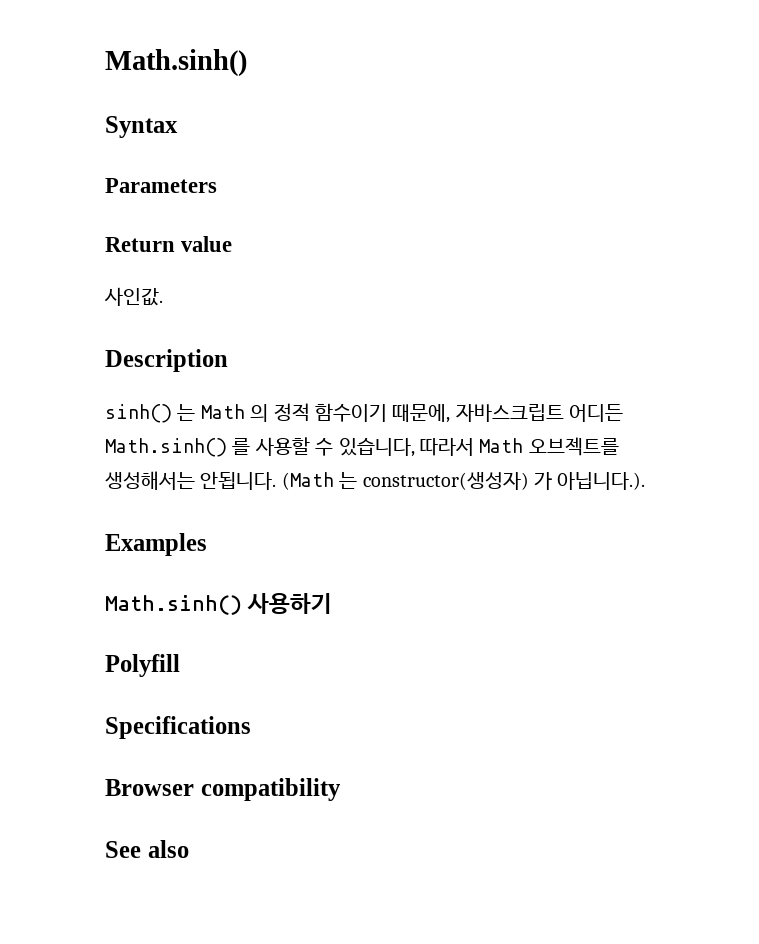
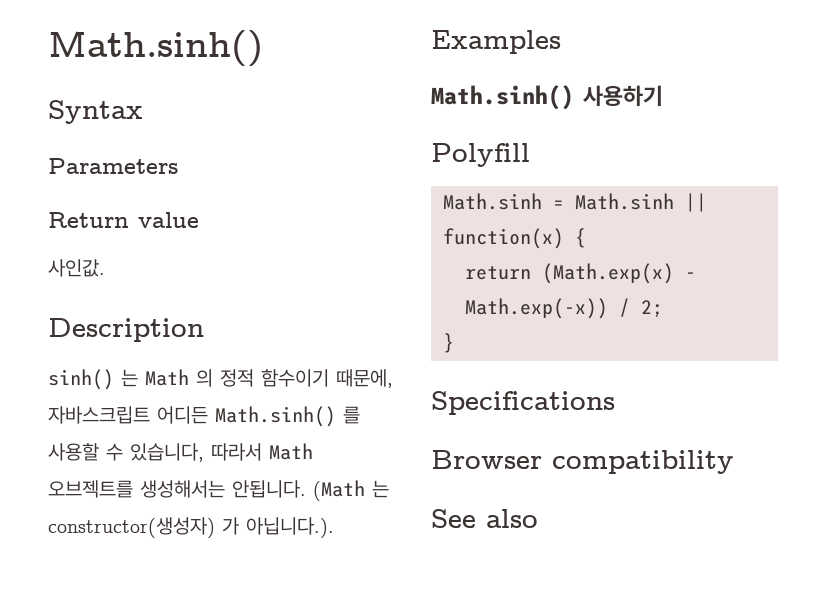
(180, 665) none -> [443,193,707,212] [443,228,586,249] [465,263,696,284] [465,298,663,319] [443,333,454,353] // Math.sinh = Math.sinh || function(x) { // return (Math.exp(x) - Math.exp(-x)) / 2; // }

